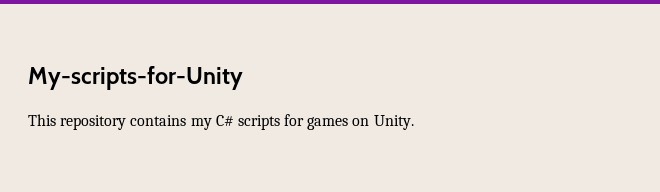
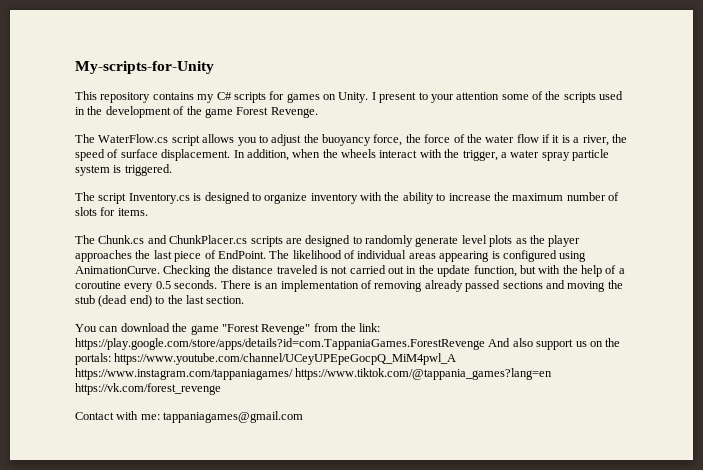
(414, 122) none -> [371,91,624,103] [75,106,318,118] [75,134,627,146] [75,149,609,161] [75,164,172,176] [75,192,619,204] [75,207,148,216] [75,235,581,247] [75,250,587,262] [75,265,625,277] [75,280,623,292] [75,295,245,307] [75,323,381,335] [75,338,621,350] [75,353,457,365] [75,368,553,380] [75,383,221,395] [75,411,304,423] I present to your attention some of the scripts used in the development of the game Forest Revenge. // The WaterFlow.cs script allows you to adjust the buoyancy force, the force of the water flow if it is a river, the speed of surface displacement. In addition, when the wheels interact with the trigger, a water spray particle system is triggered. // The script Inventory.cs is designed to organize inventory with the ability to increase the maximum number of slots for items. // The Chunk.cs and ChunkPlacer.cs scripts are designed to randomly generate level plots as the player approaches the last piece of EndPoint. The likelihood of individual areas appearing is configured using AnimationCurve. Checking the distance traveled is not carried out in the update function, but with the help of a coroutine every 0.5 seconds. There is an implementation of removing already passed sections and moving the stub (dead end) to the last section. // You can download the game "Forest Revenge" from the link: https://play.google.com/store/apps/details?id=com.TappaniaGames.ForestRevenge And also support us on the portals: https://www.youtube.com/channel/UCeyUPEpeGocpQ_MiM4pwl_A https://www.instagram.com/tappaniagames/ https://www.tiktok.com/@tappania_games?lang=en https://vk.com/forest_revenge // Contact with me: tappaniagames@gmail.com

